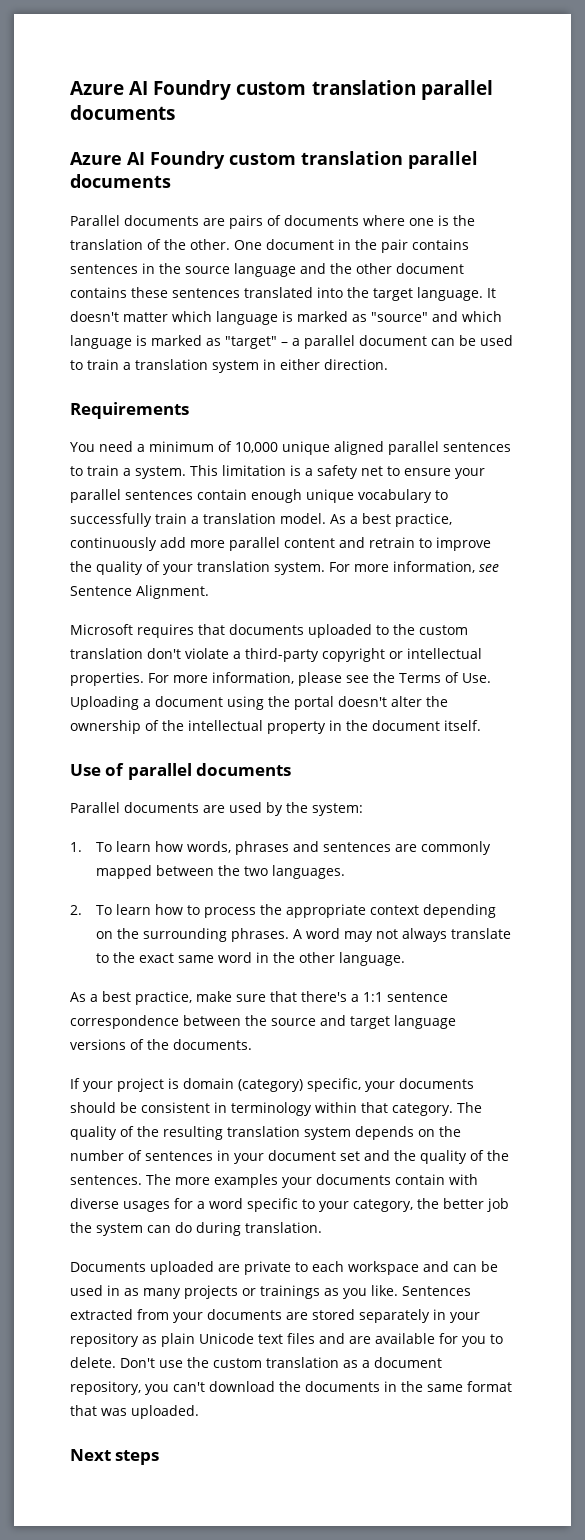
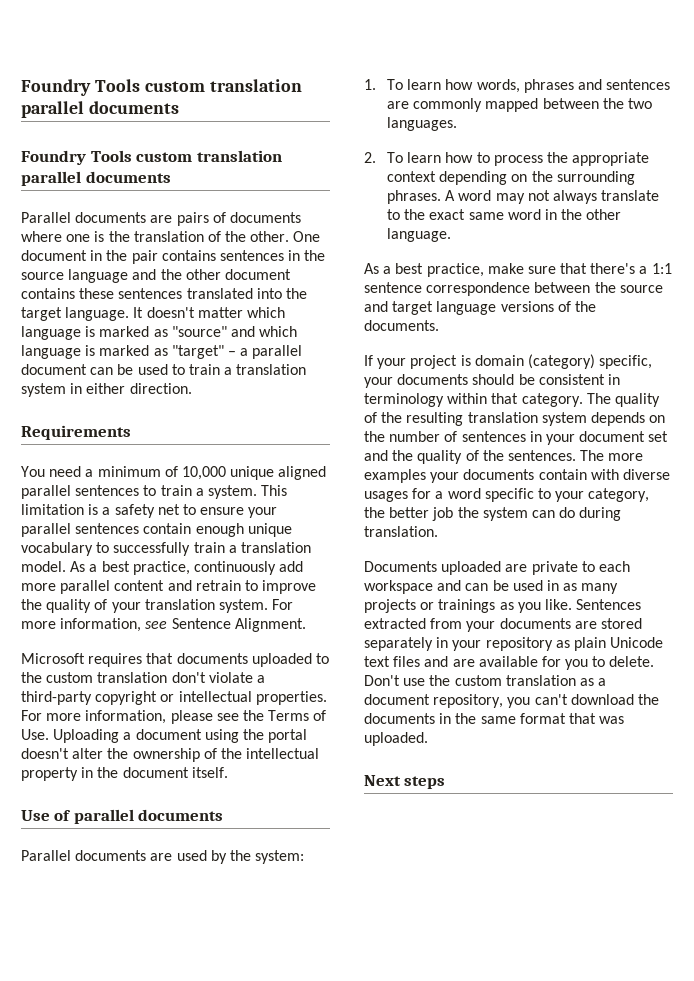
[70,80,493,100] [70,105,175,120] [70,151,225,169] Azure AI Foundry custom translation parallel documents // Azure AI Foundry -> [21,79,302,96] [21,101,179,118] [21,150,132,165] Foundry Tools custom translation parallel documents // Foundry Tools

